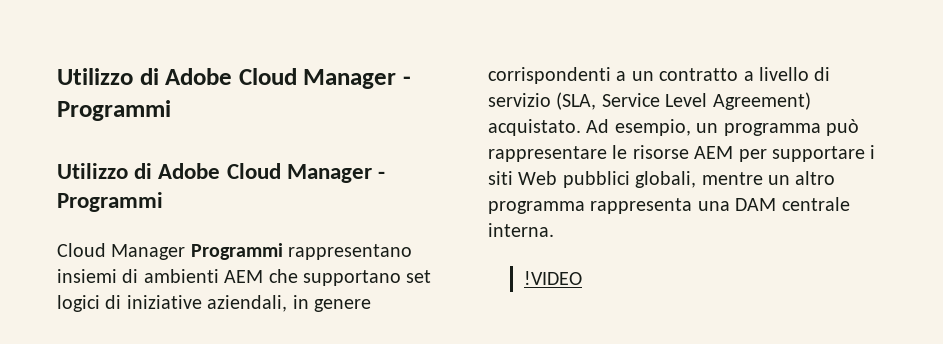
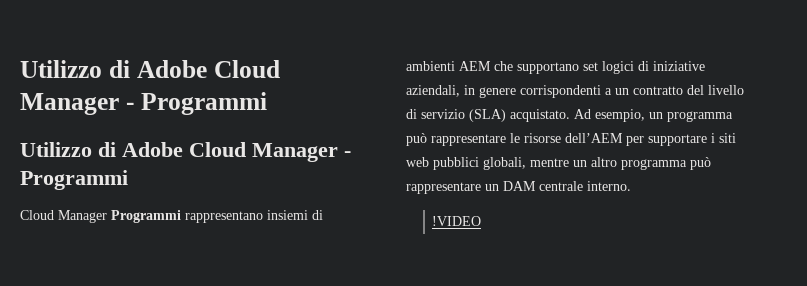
[743,71,754,81] a -> [687,85,704,95] del
[556,92,811,110] (SLA, Service Level Agreement) -> [469,109,506,122] (SLA)
[694,146,734,159] AEM -> [565,133,623,143] dell’AEM
[518,171,558,185] Web -> [406,157,429,167] web
[590,198,730,214] rappresenta una -> [690,157,711,170] [406,182,499,194] può rappresentare un
[488,223,554,237] interna. -> [587,181,631,191] interno.

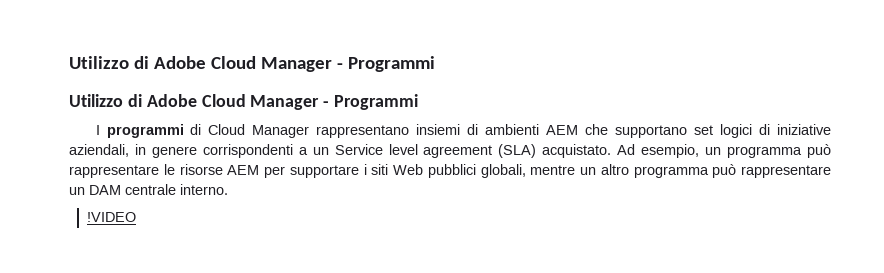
[20,210,181,223] Cloud Manager Programmi -> [95,124,310,138] I programmi di Cloud Manager
[633,85,744,95] [406,109,465,119] contratto del livello di servizio -> [334,144,493,158] Service level agreement
[565,133,623,143] dell’AEM -> [227,165,260,175] AEM
[406,157,429,167] web -> [393,164,423,175] Web

